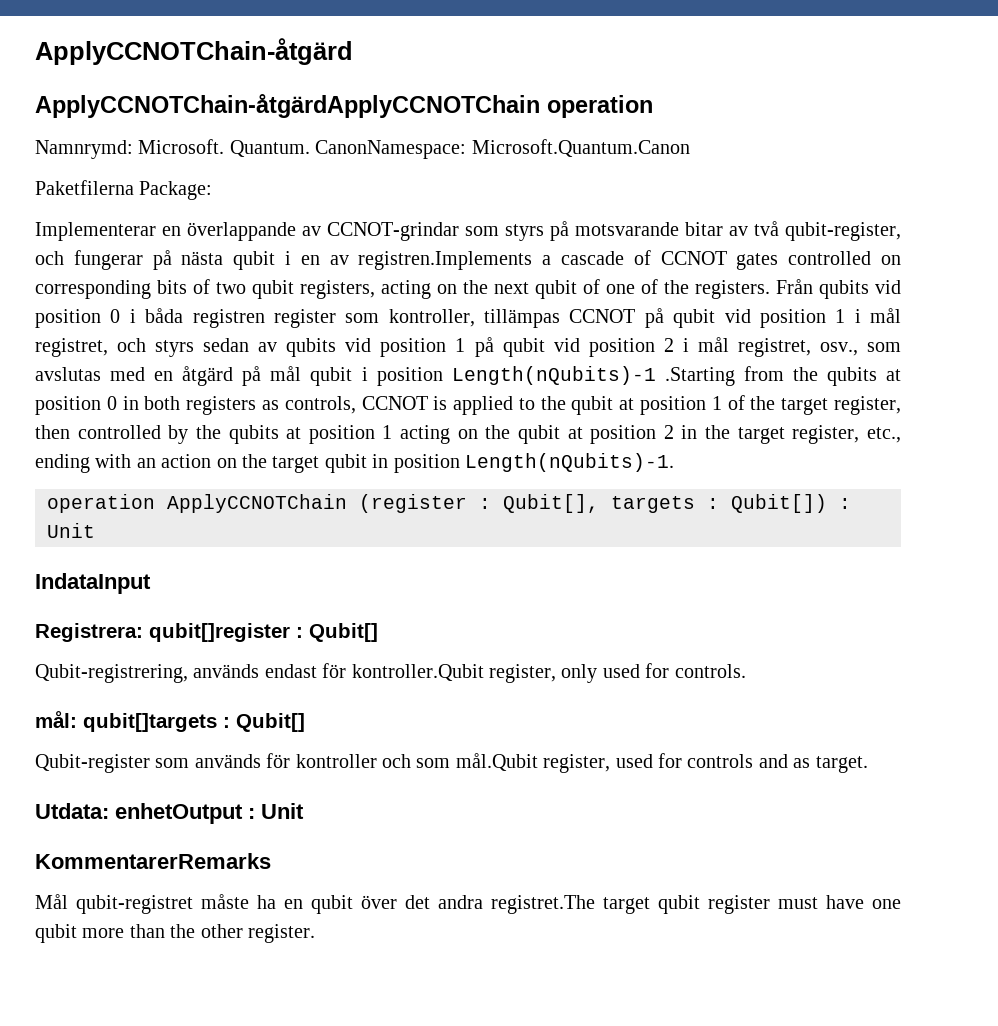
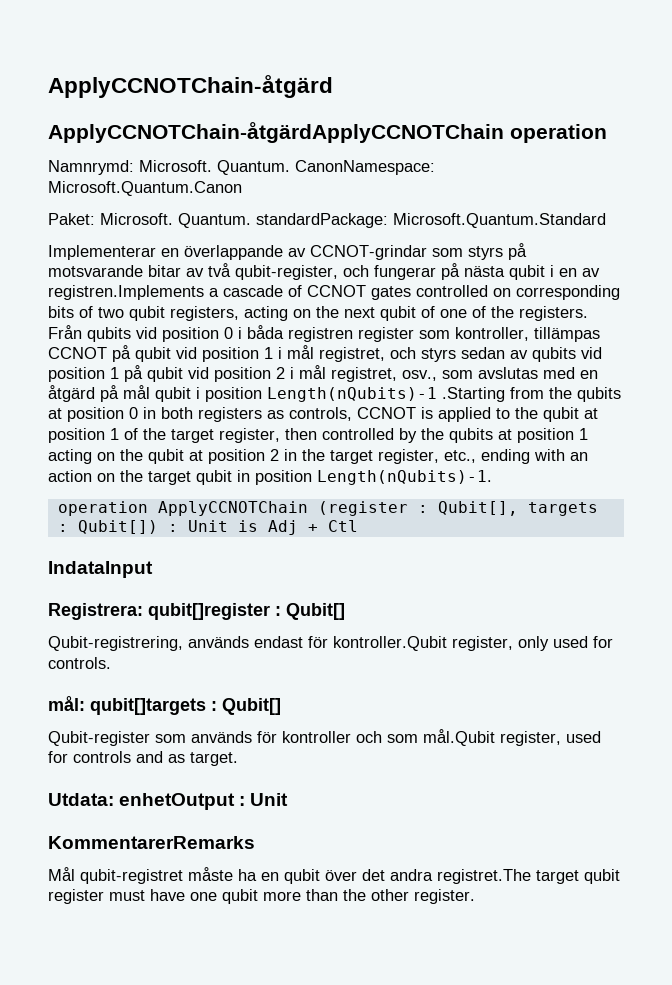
[35,180,213,200] Paketfilerna Package: -> [48,213,606,228] Paket: Microsoft. Quantum. standardPackage: Microsoft.Quantum.Standard
(95, 530) none -> [237,520,358,535] is Adj + Ctl

